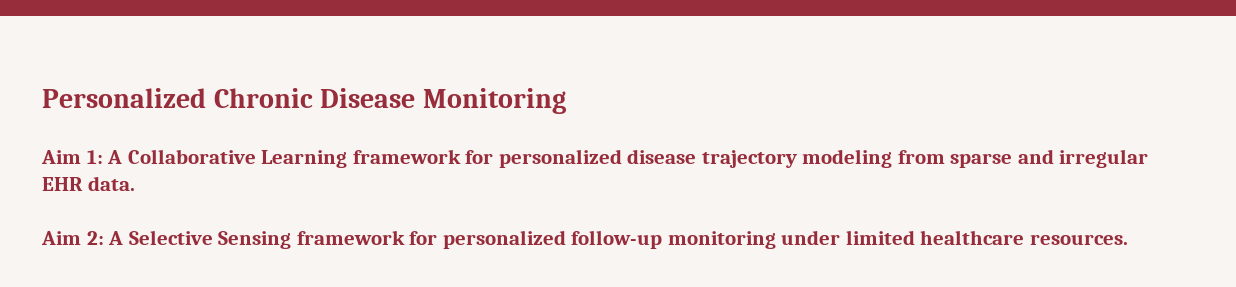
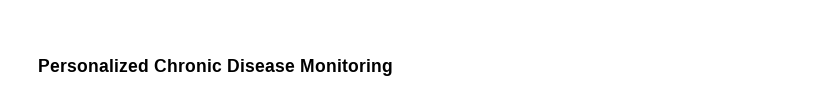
[41,149,1149,168] [42,176,135,191] [41,230,1128,249] // Aim 1: A Collaborative Learning framework for personalized disease trajectory modeling from sparse and irregular EHR data. // Aim 2: A Selective Sensing framework for personalized follow-up monitoring under limited healthcare resources. -> (393, 67) none

